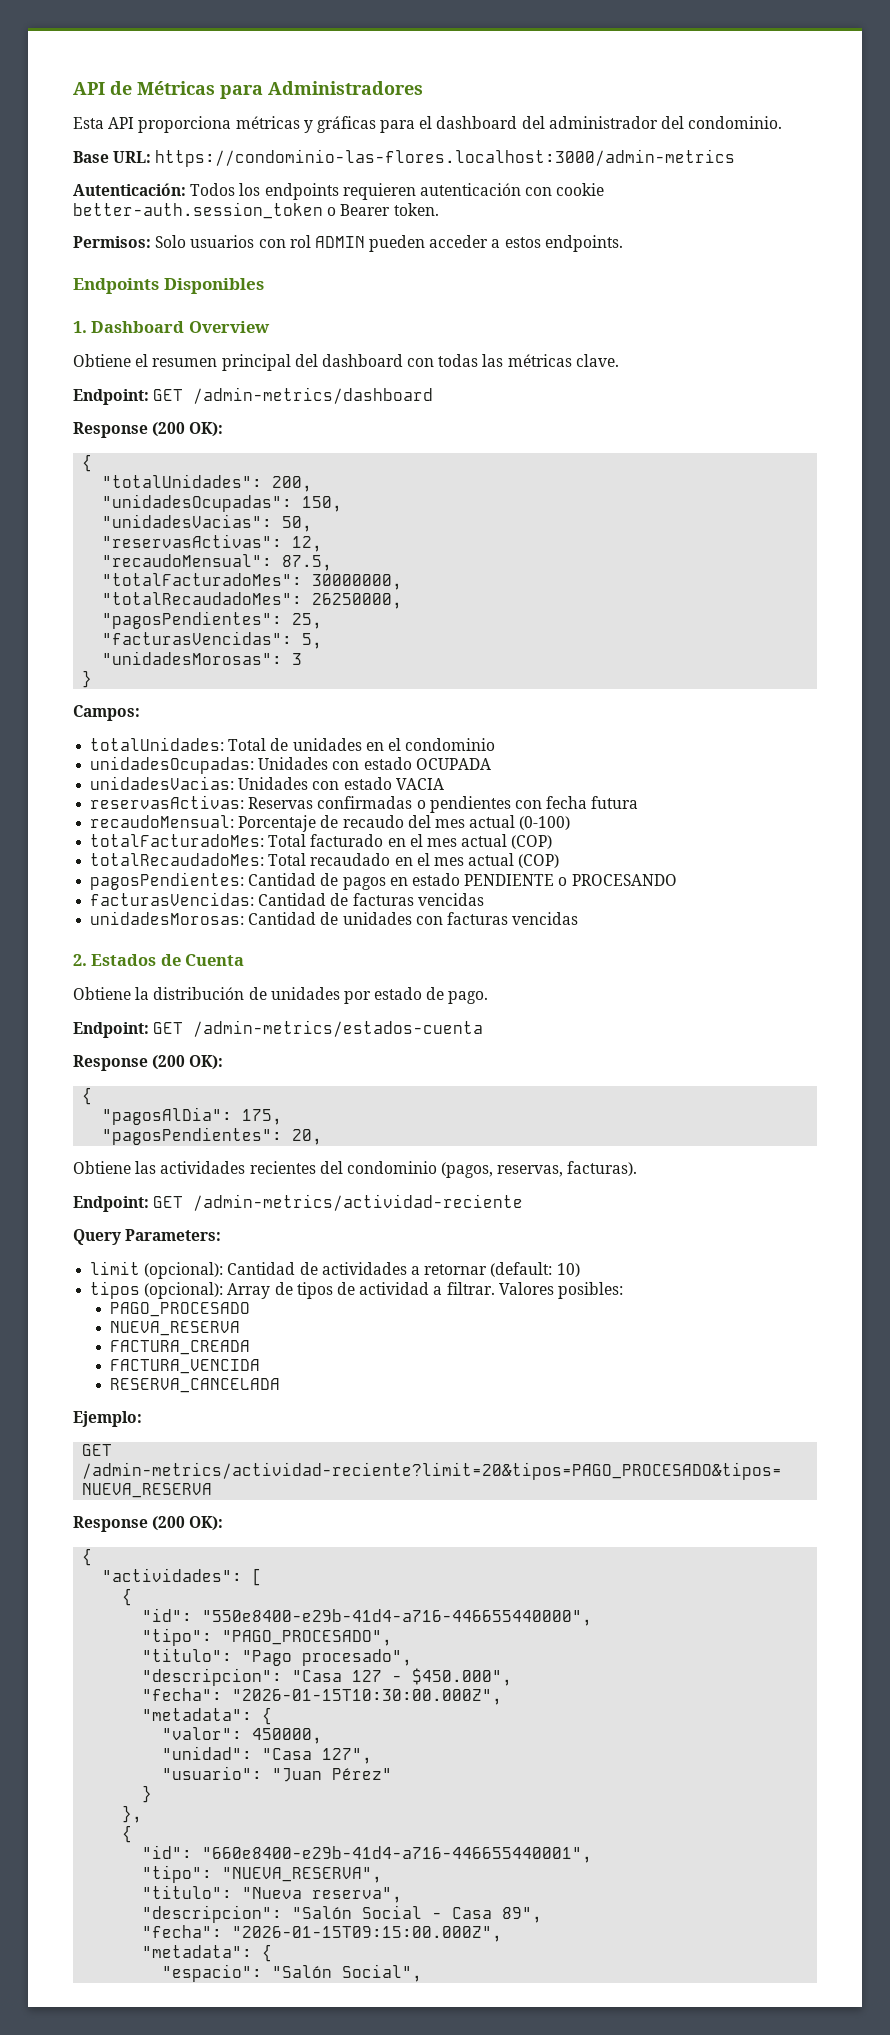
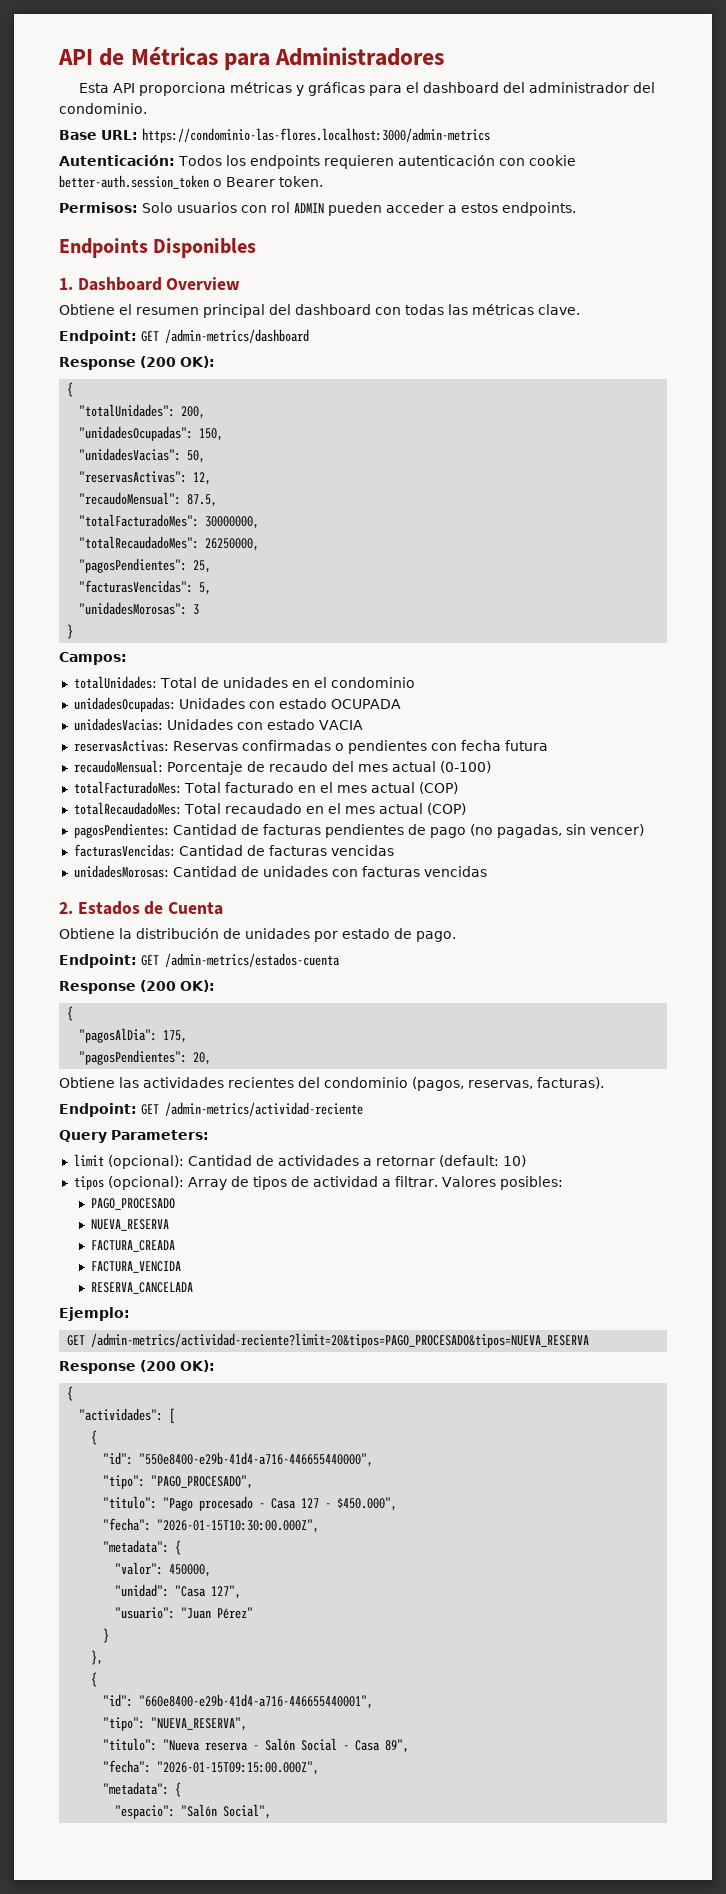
[342,873,677,890] pagos en estado PENDIENTE o PROCESANDO -> [262,824,644,838] facturas pendientes de pago (no pagadas, sin vencer)
[302,1649,413,1666] [142,1668,343,1686] procesado", // "descripcion": "Casa -> [199,1496,297,1511] procesado - Casa
[312,1887,403,1903] [142,1905,353,1923] reserva", // "descripcion": "Salón -> [205,1738,296,1751] reserva - Salón

